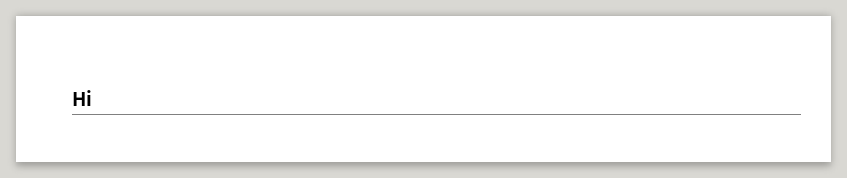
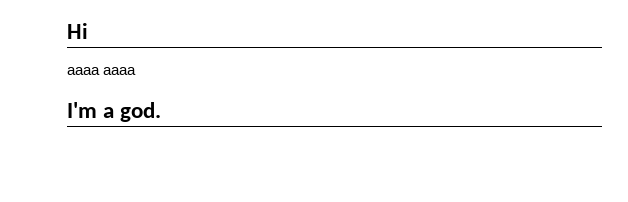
(92, 98) none -> [67,67,137,75] [67,102,162,122] // aaaa aaaa // I'm a god.

